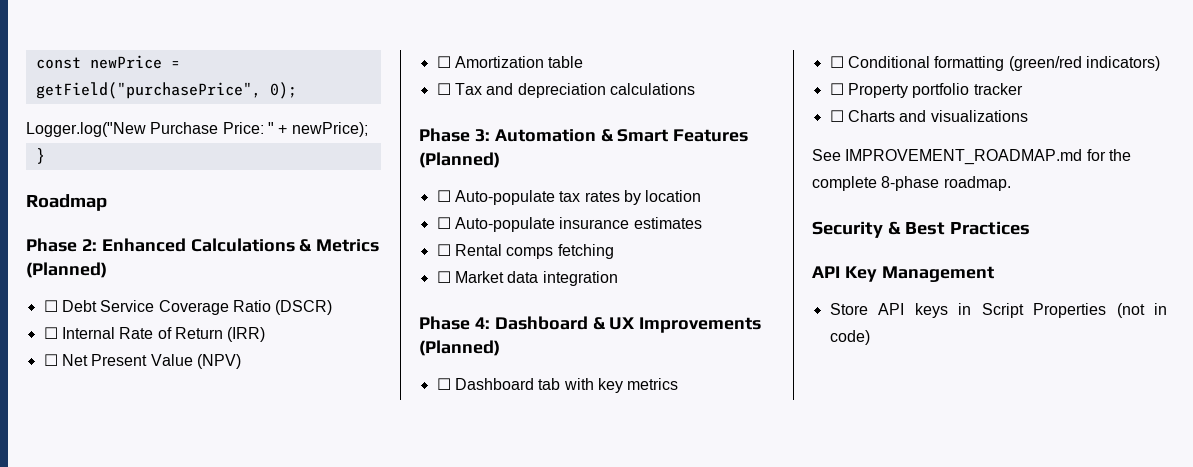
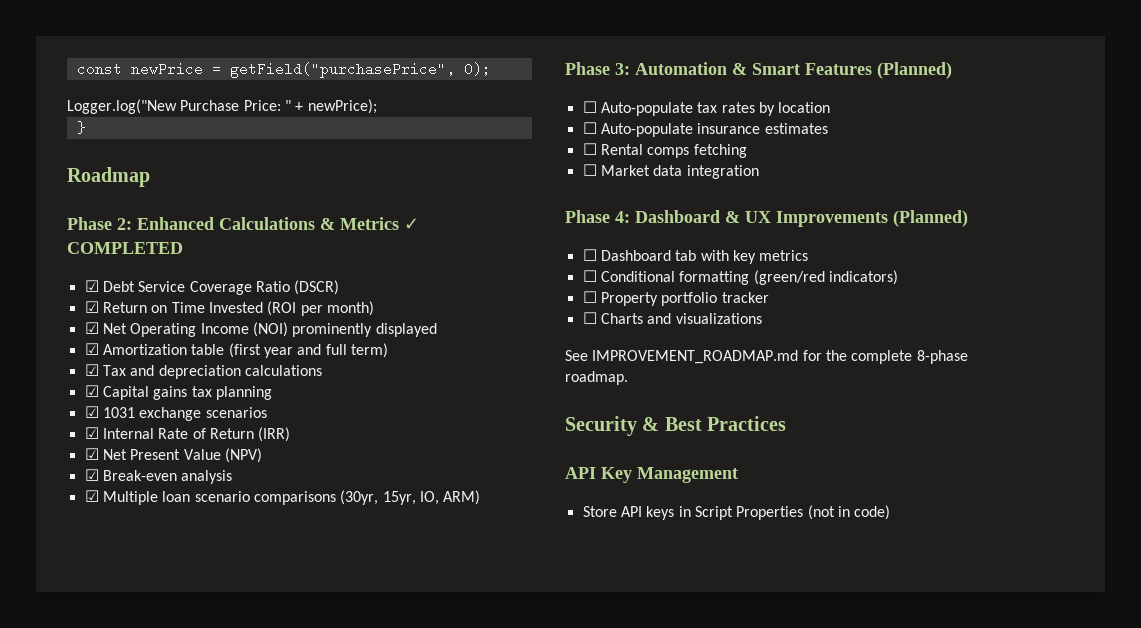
[26,262,107,278] [43,300,58,312] (Planned) // ☐ -> [404,218,419,230] [67,242,183,254] [84,280,99,292] ✓ COMPLETED // ☑
[43,327,58,339] ☐ -> [84,301,374,316] [84,322,437,337] [84,343,388,358] [84,364,322,379] [84,385,272,400] [84,406,267,421] [84,427,99,439] ☑ Return on Time Invested (ROI per month) // ☑ Net Operating Income (NOI) prominently displayed // ☑ Amortization table (first year and full term) // ☑ Tax and depreciation calculations // ☑ Capital gains tax planning // ☑ 1031 exchange scenarios // ☑
[43,354,58,366] ☐ -> [84,448,99,460] ☑
[436,56,584,68] [436,83,695,98] ☐ Amortization table // ☐ Tax and depreciation calculations -> [84,469,233,484] [84,490,481,505] ☑ Break-even analysis // ☑ Multiple loan scenario comparisons (30yr, 15yr, IO, ARM)

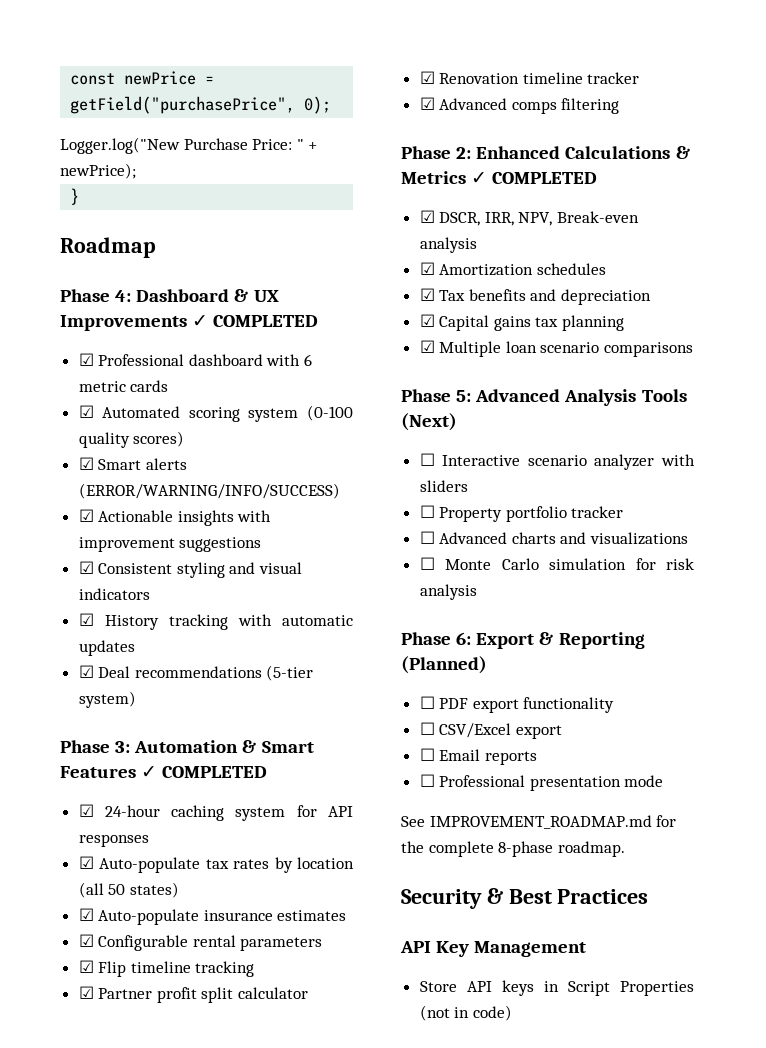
(150, 177) none -> [60,289,279,302] [60,315,319,331] [78,353,313,366] [78,380,169,392] [78,405,353,422] [78,431,185,448] [78,457,187,470] [78,483,340,499] [78,509,272,526] [78,537,262,552] [78,561,303,578] [78,588,150,600] [78,613,353,630] [78,640,135,656] [78,665,314,681] [78,691,136,708] [60,740,314,753] [60,766,268,778] [78,804,353,821] [78,834,149,847] [78,856,355,873] [78,882,179,898] [78,908,347,925] [78,934,323,951] [78,960,255,977] [78,986,309,1003] [419,71,640,84] [419,97,620,114] // Phase 4: Dashboard & UX Improvements ✓ COMPLETED // ☑ Professional dashboard with 6 metric cards // ☑ Automated scoring system (0-100 quality scores) // ☑ Smart alerts (ERROR/WARNING/INFO/SUCCESS) // ☑ Actionable insights with improvement suggestions // ☑ Consistent styling and visual indicators // ☑ History tracking with automatic updates // ☑ Deal recommendations (5-tier system) // Phase 3: Automation & Smart Features ✓ COMPLETED // ☑ 24-hour caching system for API responses // ☑ Auto-populate tax rates by location (all 50 states) // ☑ Auto-populate insurance estimates // ☑ Configurable rental parameters // ☑ Flip timeline tracking // ☑ Partner profit split calculator // ☑ Renovation timeline tracker // ☑ Advanced comps filtering
[102,280,340,295] [84,301,374,316] [84,322,437,337] [84,343,388,358] Debt Service Coverage Ratio (DSCR) // ☑ Return on Time Invested (ROI per month) // ☑ Net Operating Income (NOI) prominently displayed // ☑ Amortization table (first year and full term) -> [439,211,640,226] [419,237,477,253] [419,262,606,276] DSCR, IRR, NPV, Break-even analysis // ☑ Amortization schedules
(126, 370) none -> [468,289,526,301] benefits
[244,365,322,376] calculations -> (652, 297) none
[84,406,267,421] [84,427,291,442] [84,448,262,463] [84,469,233,484] // ☑ 1031 exchange scenarios // ☑ Internal Rate of Return (IRR) // ☑ Net Present Value (NPV) // ☑ Break-even analysis -> (625, 323) none
[340,490,481,505] [565,62,952,79] [582,101,831,116] [582,122,828,137] [582,143,747,158] [582,164,759,179] [565,210,968,227] [582,249,809,264] [582,270,898,285] (30yr, 15yr, IO, ARM) // Phase 3: Automation & Smart Features (Planned) // ☐ Auto-populate tax rates by location // ☐ Auto-populate insurance estimates // ☐ Rental comps fetching // ☐ Market data integration // Phase 4: Dashboard & UX Improvements (Planned) // ☐ Dashboard tab with key metrics // ☐ Conditional formatting (green/red indicators) -> [401,389,687,406] [401,413,457,431] [419,453,695,470] [419,480,468,492] // Phase 5: Advanced Analysis Tools (Next) // ☐ Interactive scenario analyzer with sliders
[600,313,643,324] Charts -> [439,532,556,544] Advanced charts
(762, 318) none -> [419,557,694,570] [419,584,477,600] [401,632,645,649] [401,656,487,674] [419,696,615,713] [419,722,562,739] [419,748,537,765] [419,774,664,791] // ☐ Monte Carlo simulation for risk analysis // Phase 6: Export & Reporting (Planned) // ☐ PDF export functionality // ☐ CSV/Excel export // ☐ Email reports // ☐ Professional presentation mode

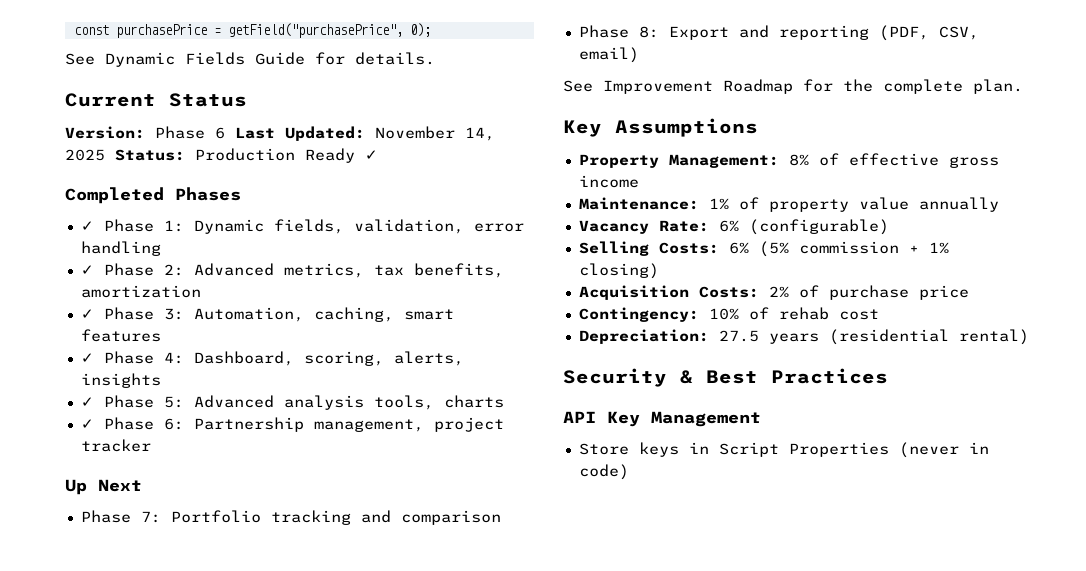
[124,71,197,85] newPrice -> [115,24,207,38] purchasePrice
[60,137,318,154] [60,163,136,179] [70,188,80,205] [60,237,156,258] [60,289,279,302] [60,315,319,331] [78,353,313,366] [78,380,169,392] [78,405,353,422] [78,431,185,448] [78,457,187,470] [78,483,340,499] [78,509,272,526] [78,537,262,552] [78,561,303,578] [78,588,150,600] [78,613,353,630] [78,640,135,656] [78,665,314,681] [78,691,136,708] [60,740,314,753] [60,766,268,778] [78,804,353,821] [78,834,149,847] [78,856,355,873] [78,882,179,898] [78,908,347,925] [78,934,323,951] [78,960,255,977] [78,986,309,1003] [419,71,640,84] [419,97,620,114] [401,146,690,159] [401,171,598,184] [419,210,640,226] [419,237,477,253] [419,262,606,276] [419,288,652,305] [419,314,625,331] [419,340,694,357] [401,389,687,406] [401,413,457,431] [419,453,695,470] [419,480,468,492] [419,505,624,522] [419,531,689,545] [419,557,694,570] [419,584,477,600] [401,632,645,649] [401,656,487,674] [419,696,615,713] [419,722,562,739] [419,748,537,765] [419,774,664,791] [401,815,652,829] Logger.log("New Purchase Price: " + newPrice); // } // Roadmap // Phase 4: Dashboard & UX Improvements ✓ COMPLETED // ☑ Professional dashboard with 6 metric cards // ☑ Automated scoring system (0-100 quality scores) // ☑ Smart alerts (ERROR/WARNING/INFO/SUCCESS) // ☑ Actionable insights with improvement suggestions // ☑ Consistent styling and visual indicators // ☑ History tracking with automatic updates // ☑ Deal recommendations (5-tier system) // Phase 3: Automation & Smart Features ✓ COMPLETED // ☑ 24-hour caching system for API responses // ☑ Auto-populate tax rates by location (all 50 states) // ☑ Auto-populate insurance estimates // ☑ Configurable rental parameters // ☑ Flip timeline tracking // ☑ Partner profit split calculator // ☑ Renovation timeline tracker // ☑ Advanced comps filtering // Phase 2: Enhanced Calculations & Metrics ✓ COMPLETED // ☑ DSCR, IRR, NPV, Break-even analysis // ☑ Amortization schedules // ☑ Tax benefits and depreciation // ☑ Capital gains tax planning // ☑ Multiple loan scenario comparisons // Phase 5: Advanced Analysis Tools (Next) // ☐ Interactive scenario analyzer with sliders // ☐ Property portfolio tracker // ☐ Advanced charts and visualizations // ☐ Monte Carlo simulation for risk analysis // Phase 6: Export & Reporting (Planned) // ☐ PDF export functionality // ☐ CSV/Excel export // ☐ Email reports // ☐ Professional presentation mode // See IMPROVEMENT_ROADMAP.md -> [65,52,435,67] [65,93,247,107] [65,126,495,141] [65,148,378,163] [65,187,241,204] [80,219,524,234] [80,241,161,256] [80,263,504,278] [80,285,201,298] [80,307,454,322] [80,329,161,342] [80,351,464,366] [80,373,161,388] [80,395,504,410] [80,417,504,432] [80,439,151,452] [65,479,142,495] [80,510,501,525] [578,25,979,41] [578,47,639,63] [563,79,793,94] See Dynamic Fields Guide for details. // Current Status // Version: Phase 6 Last Updated: November 14, 2025 Status: Production Ready ✓ // Completed Phases // ✓ Phase 1: Dynamic fields, validation, error handling // ✓ Phase 2: Advanced metrics, tax benefits, amortization // ✓ Phase 3: Automation, caching, smart features // ✓ Phase 4: Dashboard, scoring, alerts, insights // ✓ Phase 5: Advanced analysis tools, charts // ✓ Phase 6: Partnership management, project tracker // Up Next // Phase 7: Portfolio tracking and comparison // Phase 8: Export and reporting (PDF, CSV, email) // See Improvement Roadmap
[498,841,625,857] 8-phase roadmap. -> [973,79,1023,94] [563,118,758,137] [578,153,999,168] [578,175,639,188] [578,197,999,212] [578,219,889,235] [578,241,949,257] [578,263,659,279] [578,285,969,300] [578,307,879,322] [578,329,1029,345] plan. // Key Assumptions // Property Management: 8% of effective gross income // Maintenance: 1% of property value annually // Vacancy Rate: 6% (configurable) // Selling Costs: 6% (5% commission + 1% closing) // Acquisition Costs: 2% of purchase price // Contingency: 10% of rehab cost // Depreciation: 27.5 years (residential rental)
[466,981,492,992] API -> (629, 449) none
[419,1005,450,1021] (not -> [898,442,959,458] (never

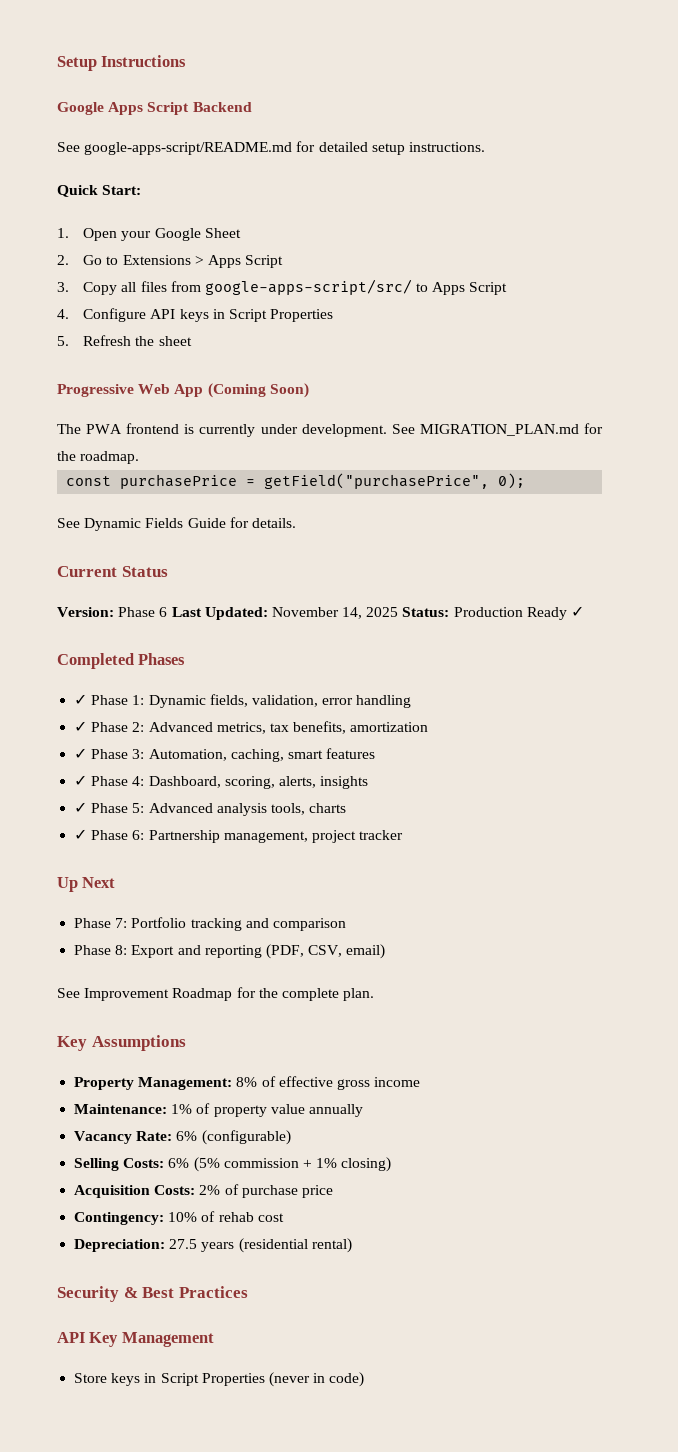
(73, 30) none -> [57,55,187,71] [57,102,252,115] [57,141,485,155] [57,185,142,197] [57,228,241,241] [57,255,284,268] [57,279,508,295] [57,308,334,322] [57,335,192,346] [57,383,309,398] [57,423,603,437] [57,451,140,464] Setup Instructions // Google Apps Script Backend // See google-apps-script/README.md for detailed setup instructions. // Quick Start: // 1. Open your Google Sheet // 2. Go to Extensions > Apps Script // 3. Copy all files from google-apps-script/src/ to Apps Script // 4. Configure API keys in Script Properties // 5. Refresh the sheet // Progressive Web App (Coming Soon) // The PWA frontend is currently under development. See MIGRATION_PLAN.md for the roadmap. //

